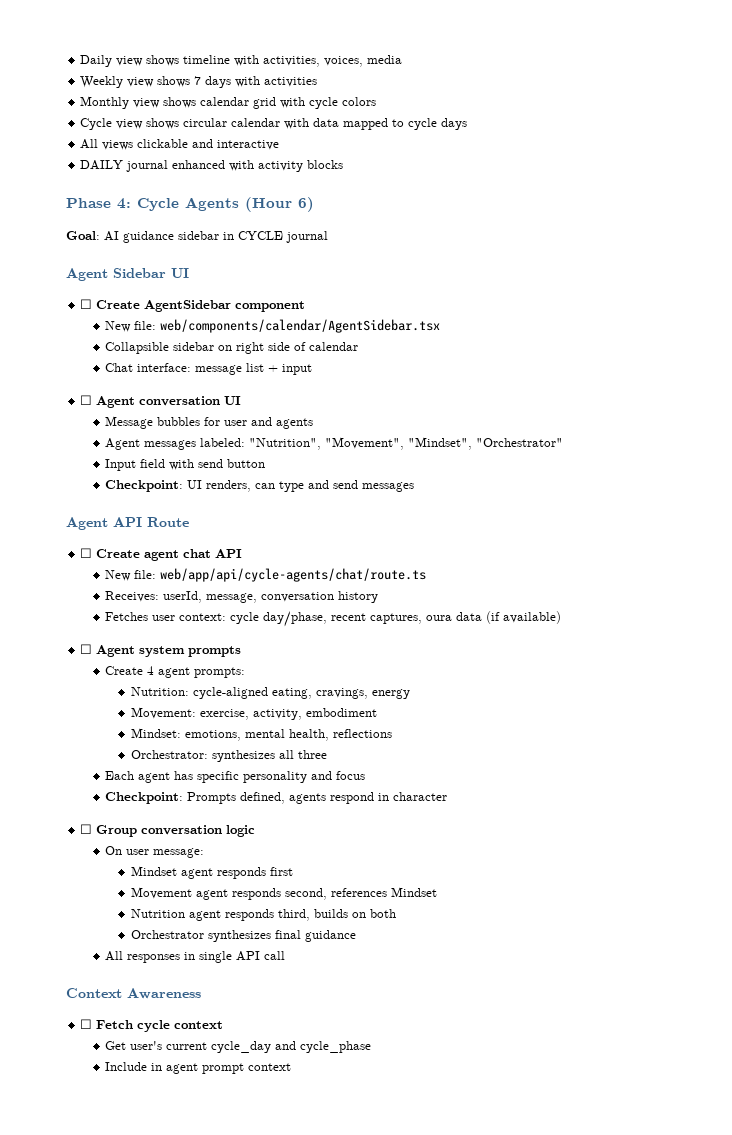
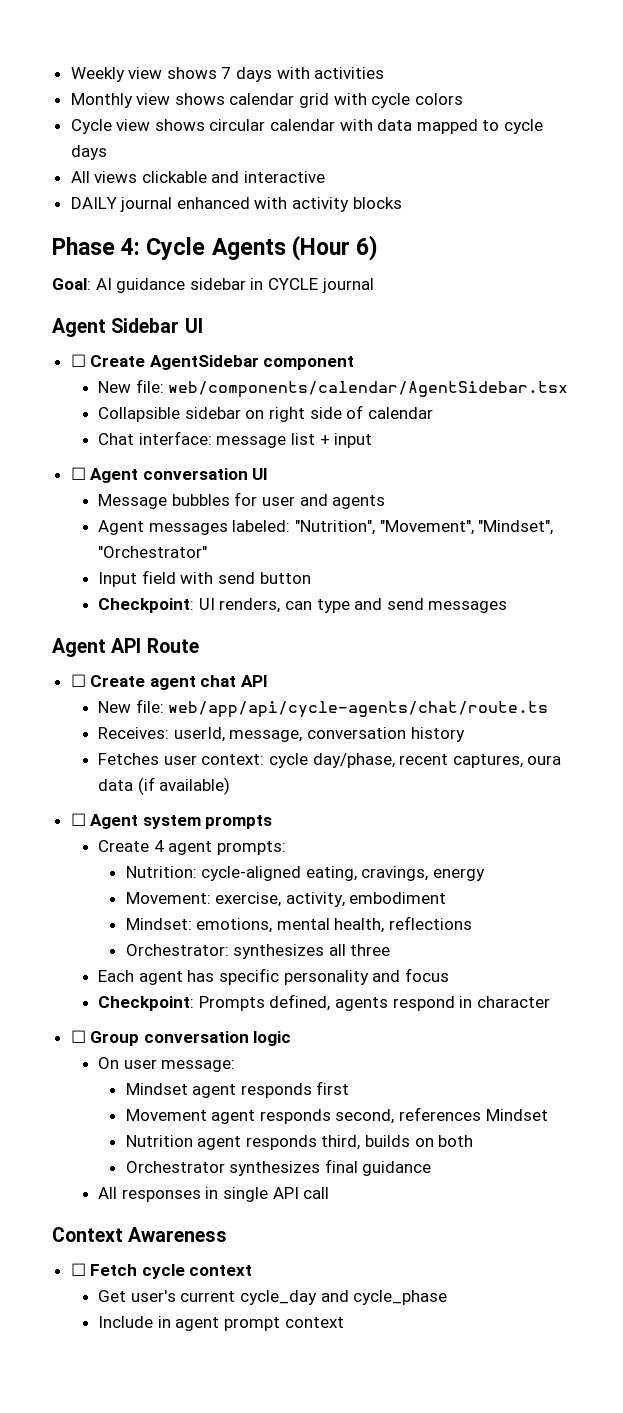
[80,55,403,67] Daily view shows timeline with activities, voices, media // -> (70, 74) none

